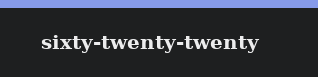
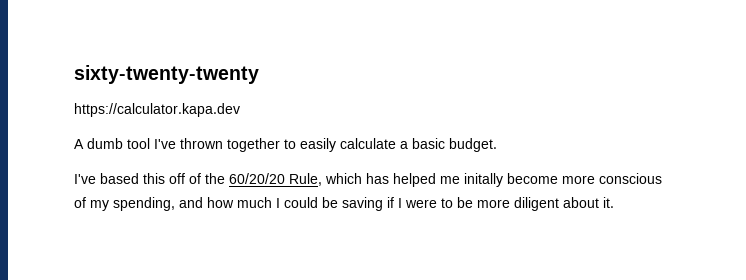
(260, 44) none -> [74,103,240,117] [74,138,497,152] [74,173,662,187] [74,197,614,211] // https://calculator.kapa.dev // A dumb tool I've thrown together to easily calculate a basic budget. // I've based this off of the 60/20/20 Rule, which has helped me initally become more conscious of my spending, and how much I could be saving if I were to be more diligent about it.

